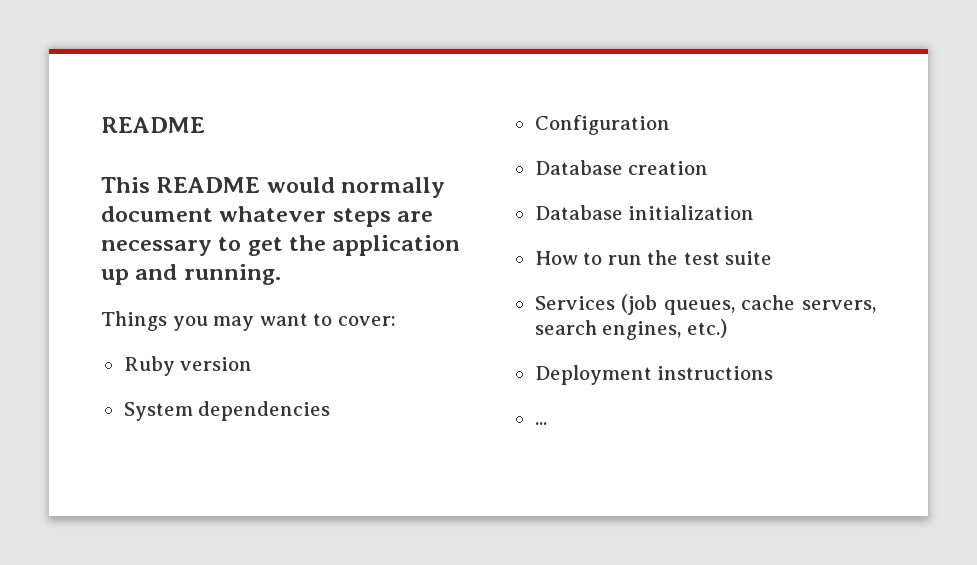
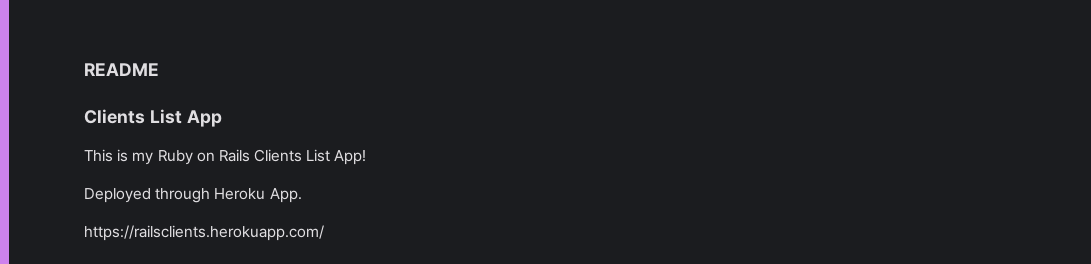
[101,177,446,198] [101,206,434,227] [101,235,461,256] [101,264,281,285] [101,311,396,331] [123,356,253,376] [123,401,331,421] [534,115,670,135] [534,160,709,175] [534,205,755,220] [534,250,773,265] [534,294,876,315] [534,319,727,340] [534,365,774,385] [534,422,547,425] This README would normally document whatever steps are necessary to get the application up and running. // Things you may want to cover: // Ruby version // System dependencies // Configuration // Database creation // Database initialization // How to run the test suite // Services (job queues, cache servers, search engines, etc.) // Deployment instructions // ... -> [84,109,222,127] [84,149,367,165] [84,188,302,203] [84,225,324,241] Clients List App // This is my Ruby on Rails Clients List App! // Deployed through Heroku App. // https://railsclients.herokuapp.com/

